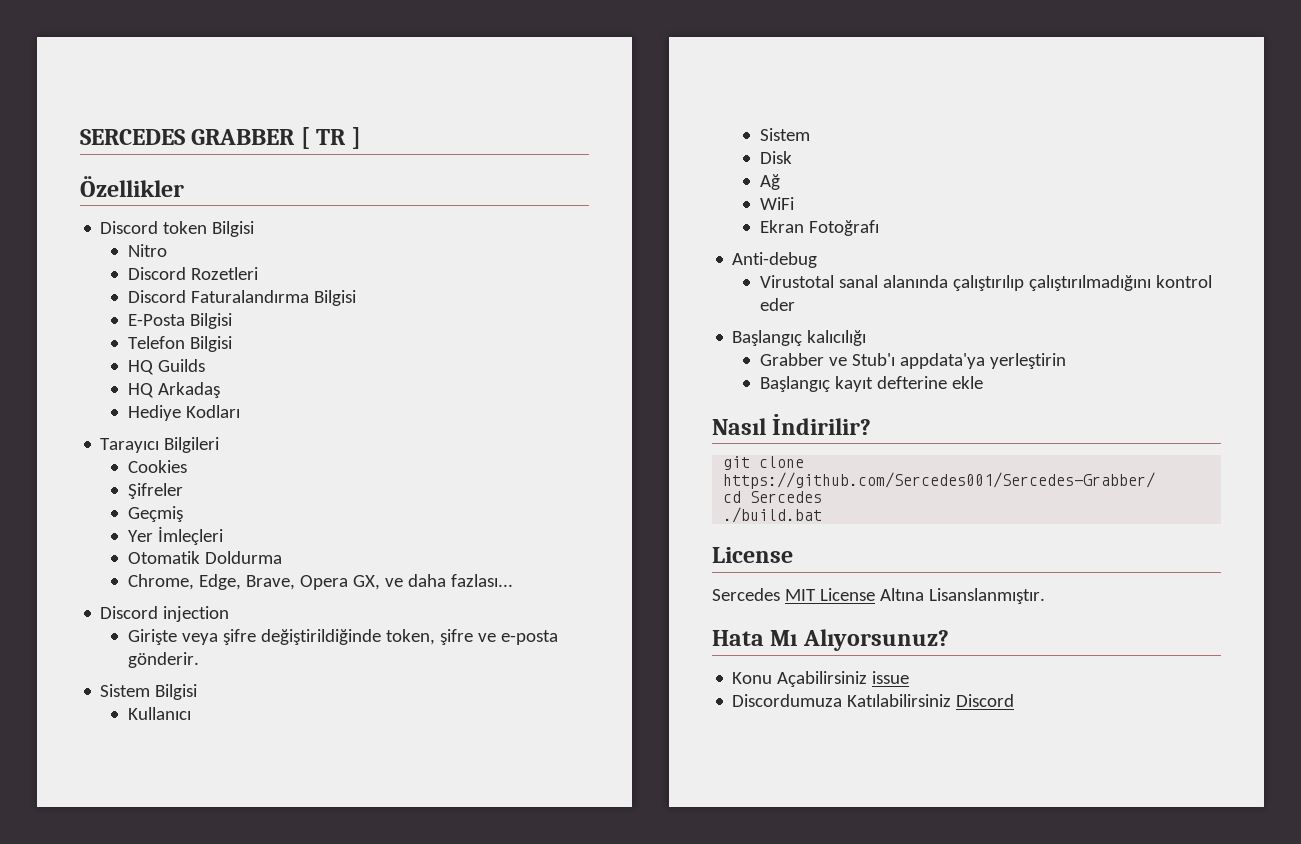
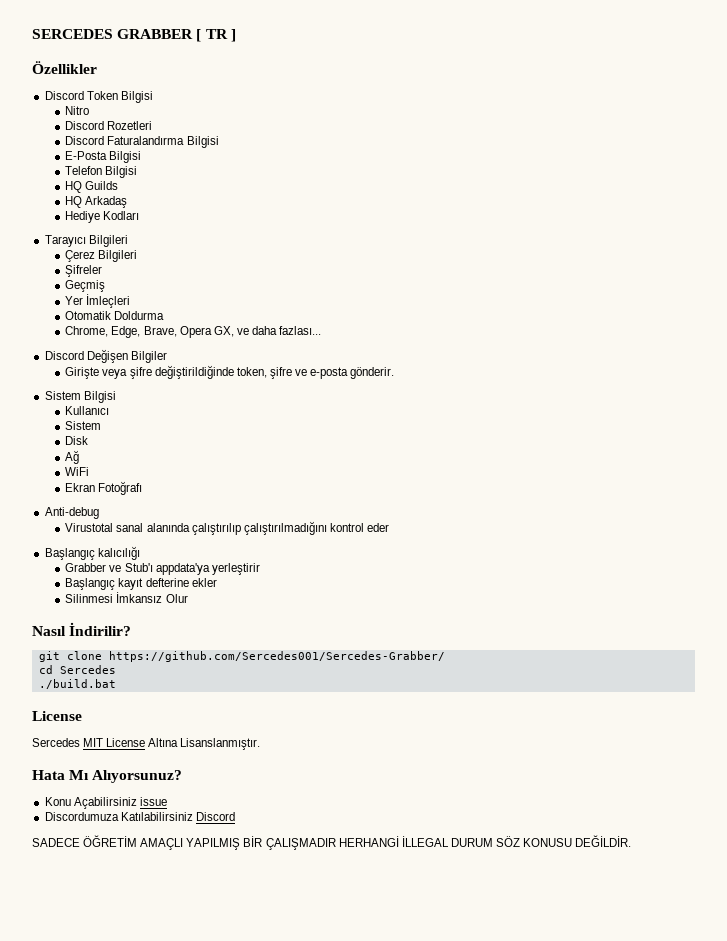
[163,221,208,234] token -> [86,91,118,100] Token
[128,460,188,473] Cookies -> [65,250,138,262] Çerez Bilgileri
[163,606,230,622] injection -> [86,349,167,363] Değişen Bilgiler
[990,353,1067,369] yerleştirin -> [211,563,260,575] yerleştirir
[952,376,984,389] ekle -> [191,578,217,587] [65,592,188,603] ekler // Silinmesi İmkansız Olur
(1015, 700) none -> [32,835,632,850] // SADECE ÖĞRETİM AMAÇLI YAPILMIŞ BİR ÇALIŞMADIR HERHANGİ İLLEGAL DURUM SÖZ KONUSU DEĞİLDİR.

